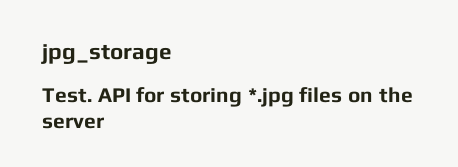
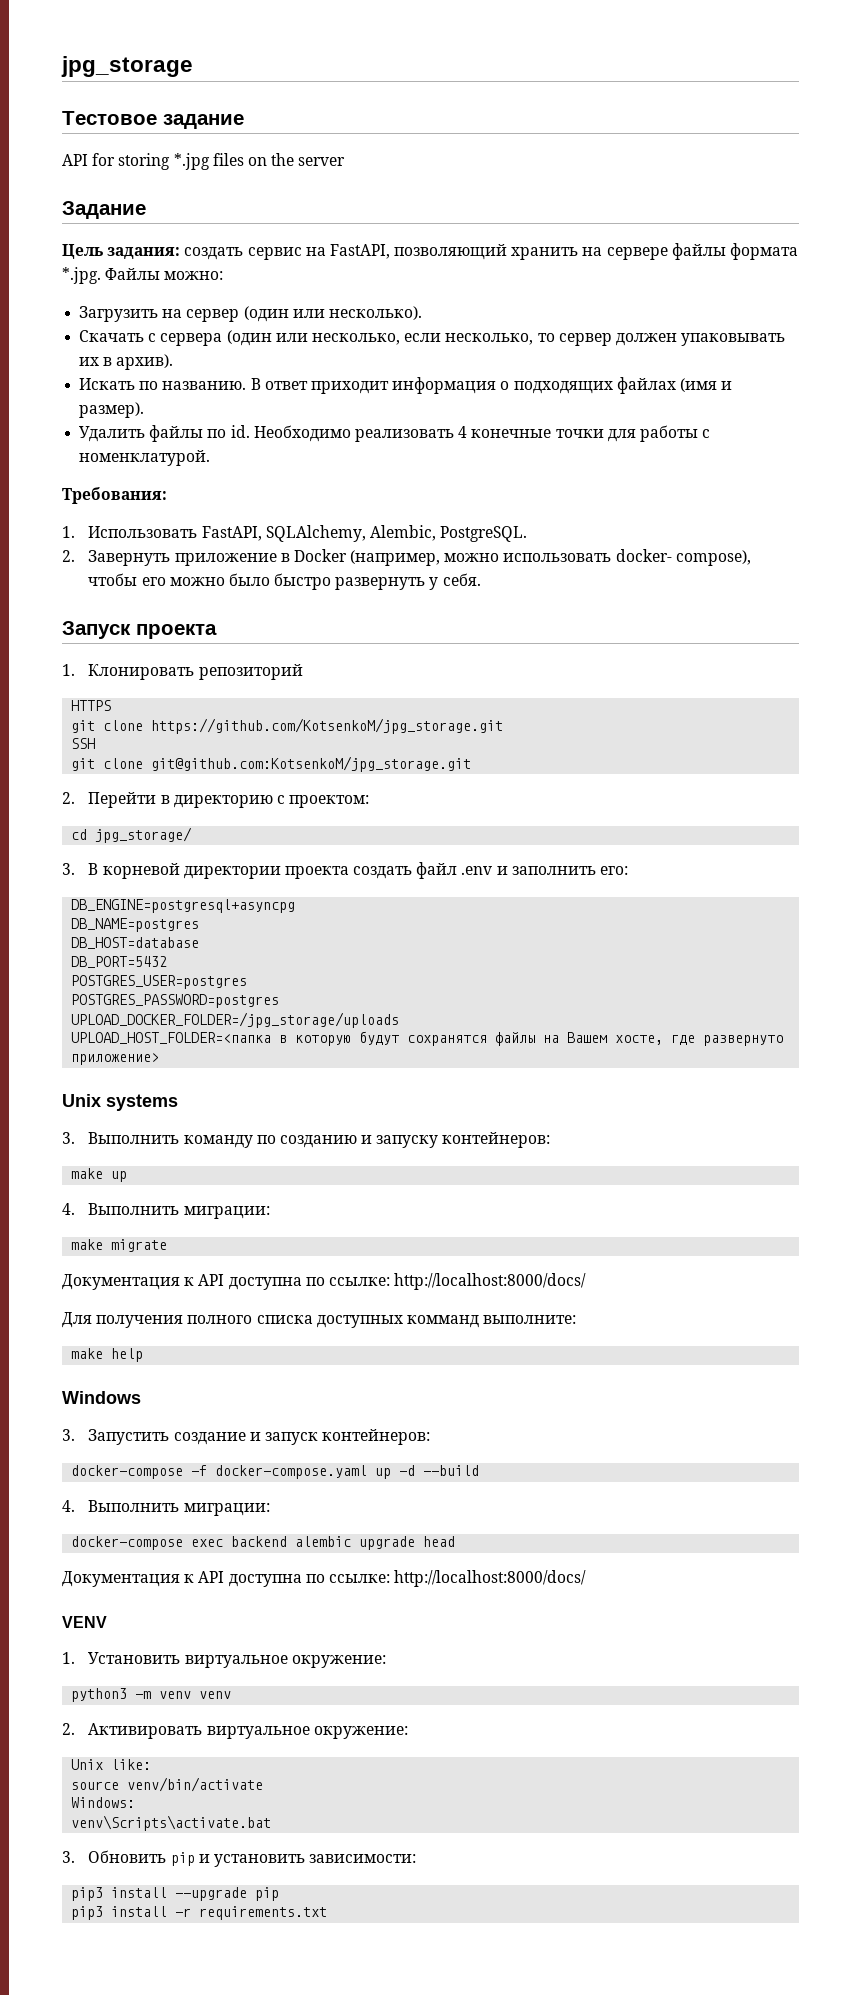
[42,88,92,103] Test. -> [62,111,244,129] Тестовое задание //
(104, 123) none -> [62,201,146,219] [62,243,799,260] [62,267,224,284] [79,306,422,322] [79,330,786,346] [79,354,174,370] [79,377,733,394] [79,402,145,418] [79,425,711,442] [79,450,211,466] [62,487,167,504] [62,525,528,542] [62,549,751,566] [88,573,481,590] [62,621,217,639] [62,664,303,680] [71,700,112,711] [71,718,504,734] [71,738,96,749] [71,756,472,772] [62,792,370,808] [71,827,193,843] [62,862,629,879] [71,899,296,913] [71,918,200,932] [71,937,200,949] [71,956,168,968] [71,975,248,989] [71,994,280,1008] [71,1012,400,1028] [71,1031,784,1046] [71,1053,160,1065] [62,1094,178,1111] [62,1132,551,1148] [71,1168,128,1182] [62,1203,270,1219] [71,1239,168,1252] [62,1273,587,1290] [62,1312,577,1328] [71,1348,144,1362] [62,1391,141,1404] [62,1429,431,1445] [71,1465,480,1479] [62,1500,270,1516] [71,1536,456,1550] [62,1570,587,1587] [62,1616,107,1628] [62,1652,386,1668] [71,1688,232,1702] [62,1723,408,1739] [71,1759,152,1770] [71,1777,264,1792] [71,1797,136,1808] [71,1815,272,1831] [62,1850,417,1867] [71,1887,280,1901] [71,1906,328,1920] // Задание // Цель задания: создать сервис на FastAPI, позволяющий хранить на сервере файлы формата *.jpg. Файлы можно: // Загрузить на сервер (один или несколько). // Скачать с сервера (один или несколько, если несколько, то сервер должен упаковывать их в архив). // Искать по названию. В ответ приходит информация о подходящих файлах (имя и размер). // Удалить файлы по id. Необходимо реализовать 4 конечные точки для работы с номенклатурой. // Требования: // 1. Использовать FastAPI, SQLAlchemy, Alembic, PostgreSQL. // 2. Завернуть приложение в Docker (например, можно использовать docker- compose), чтобы его можно было быстро развернуть у себя. // Запуск проекта // 1. Клонировать репозиторий // HTTPS // git clone https://github.com/KotsenkoM/jpg_storage.git // SSH // git clone git@github.com:KotsenkoM/jpg_storage.git // 2. Перейти в директорию с проектом: // cd jpg_storage/ // 3. В корневой директории проекта создать файл .env и заполнить его: // DB_ENGINE=postgresql+asyncpg // DB_NAME=postgres // DB_HOST=database // DB_PORT=5432 // POSTGRES_USER=postgres // POSTGRES_PASSWORD=postgres // UPLOAD_DOCKER_FOLDER=/jpg_storage/uploads // UPLOAD_HOST_FOLDER=<папка в которую будут сохранятся файлы на Вашем хосте, где развернуто приложение> // Unix systems // 3. Выполнить команду по созданию и запуску контейнеров: // make up // 4. Выполнить миграции: // make migrate // Документация к API доступна по ссылке: http://localhost:8000/docs/ // Для получения полного списка доступных комманд выполните: // make help // Windows // 3. Запустить создание и запуск контейнеров: // docker-compose -f docker-compose.yaml up -d --build // 4. Выполнить миграции: // docker-compose exec backend alembic upgrade head // Документация к API доступна по ссылке: http://localhost:8000/docs/ // VENV // 1. Установить виртуальное окружение: // python3 -m venv venv // 2. Активировать виртуальное окружение: // Unix like: // source venv/bin/activate // Windows: // venv\Scripts\activate.bat // 3. Обновить pip и установить зависимости: // pip3 install --upgrade pip // pip3 install -r requirements.txt

